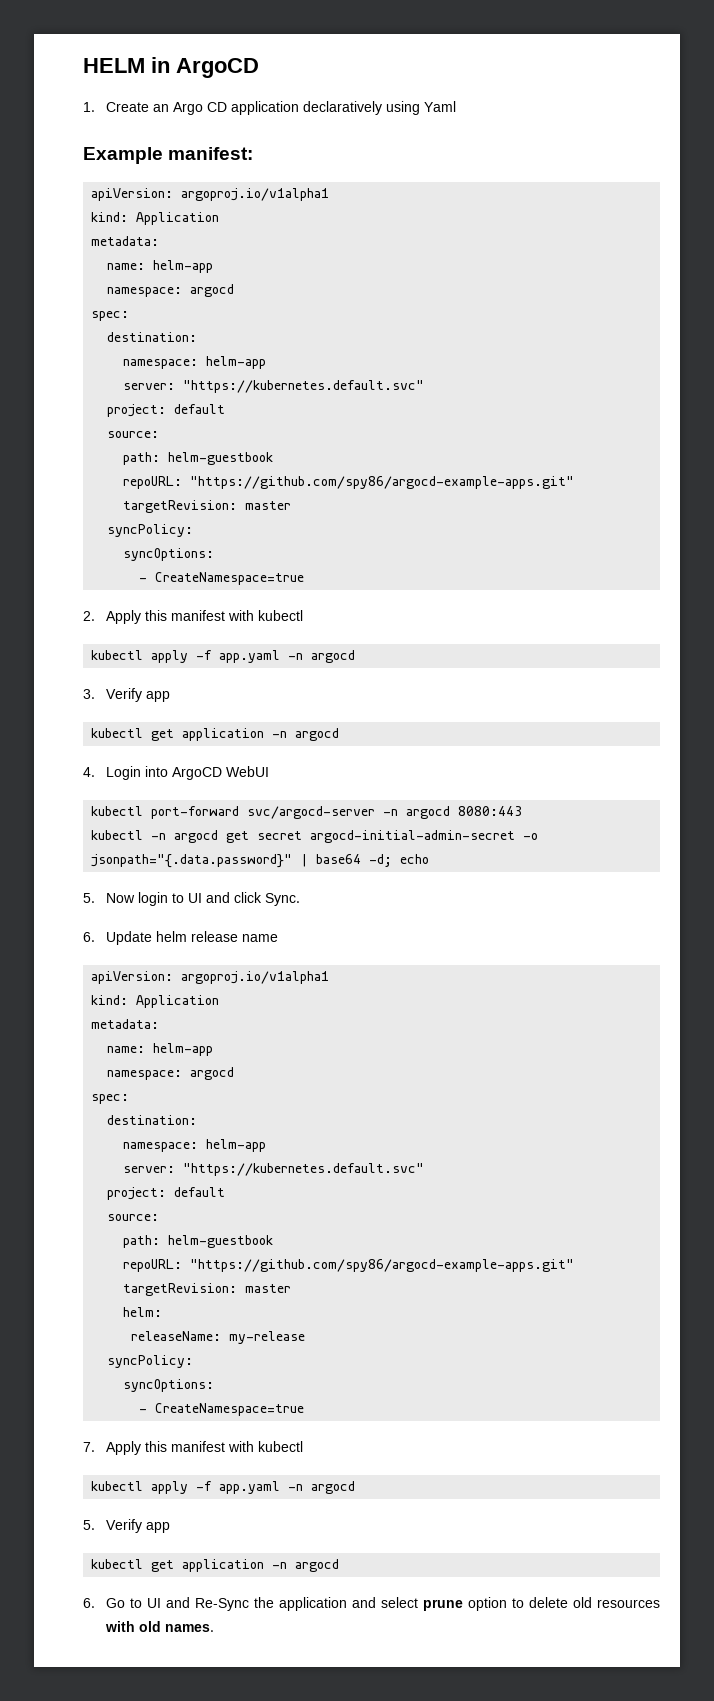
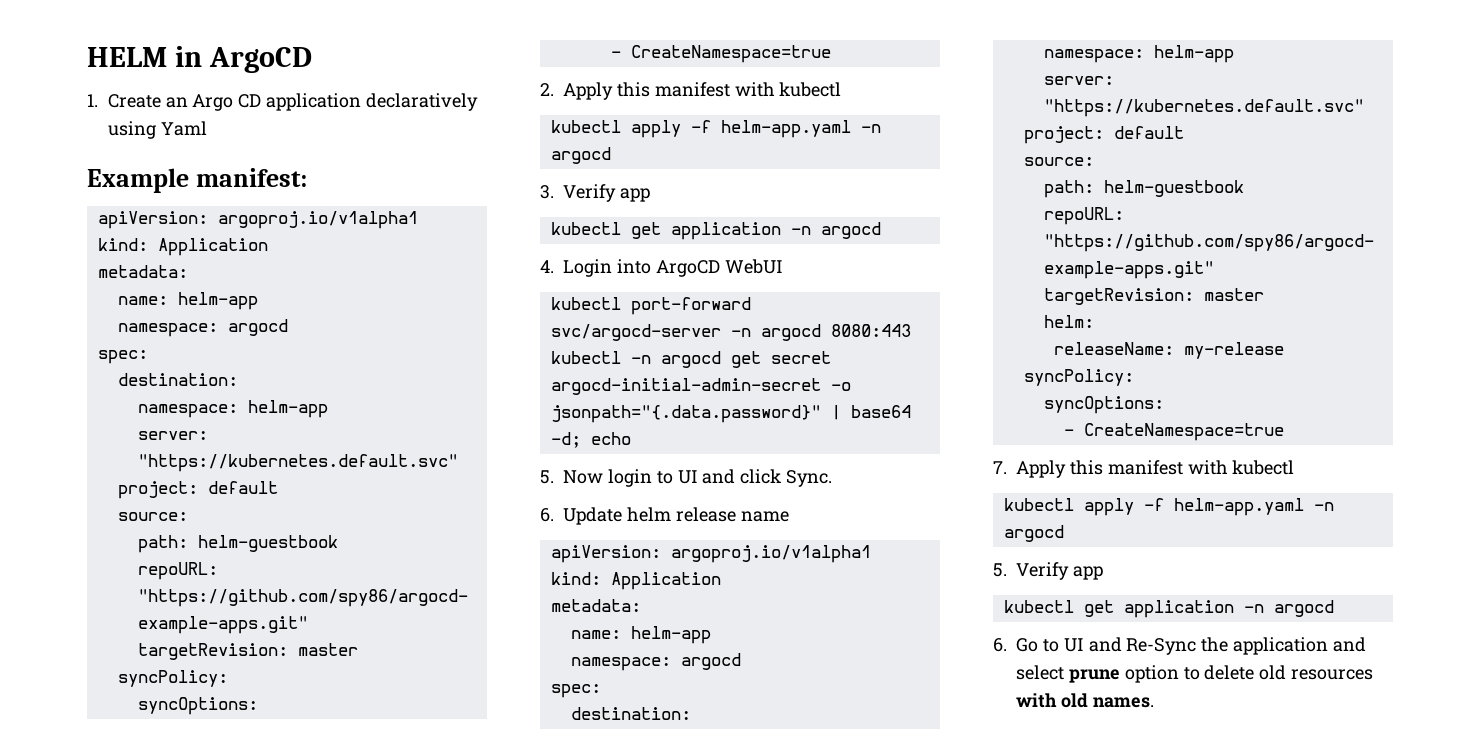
[219,650,281,663] app.yaml -> [720,120,851,138] helm-app.yaml
[219,1481,281,1494] app.yaml -> [1173,498,1304,516] helm-app.yaml

